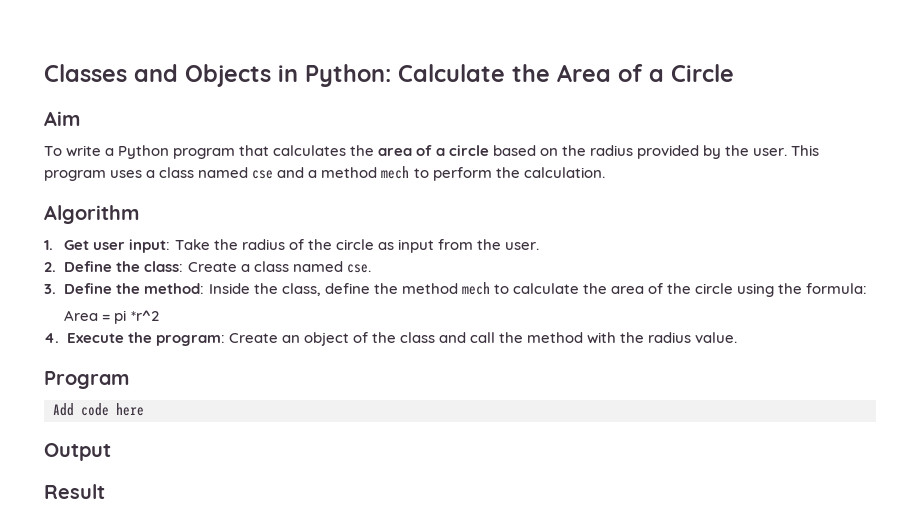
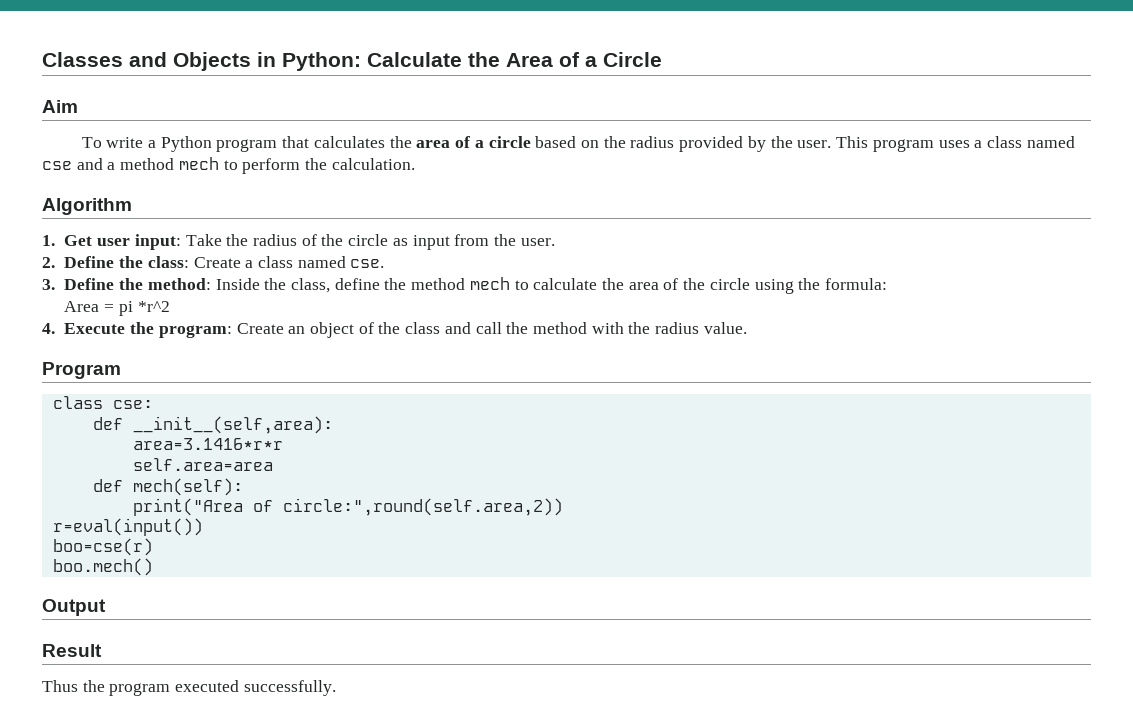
[53,403,144,416] [44,443,111,461] [44,484,105,499] Add code here // Output // Result -> [52,396,153,409] [92,416,333,434] [132,438,283,450] [132,458,273,471] [92,478,243,496] [132,498,563,516] [52,518,203,536] [52,538,153,556] [52,558,153,576] [42,599,106,616] [42,644,102,657] [42,680,336,696] class cse: // def __init__(self,area): // area=3.1416*r*r // self.area=area // def mech(self): // print("Area of circle:",round(self.area,2)) // r=eval(input()) // boo=cse(r) // boo.mech() // Output // Result // Thus the program executed successfully.

